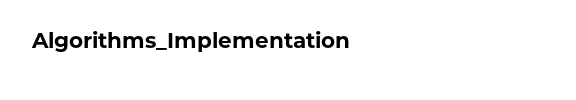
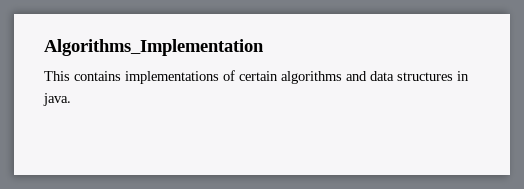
(350, 41) none -> [44,70,469,84] [43,93,71,106] // This contains implementations of certain algorithms and data structures in java.

